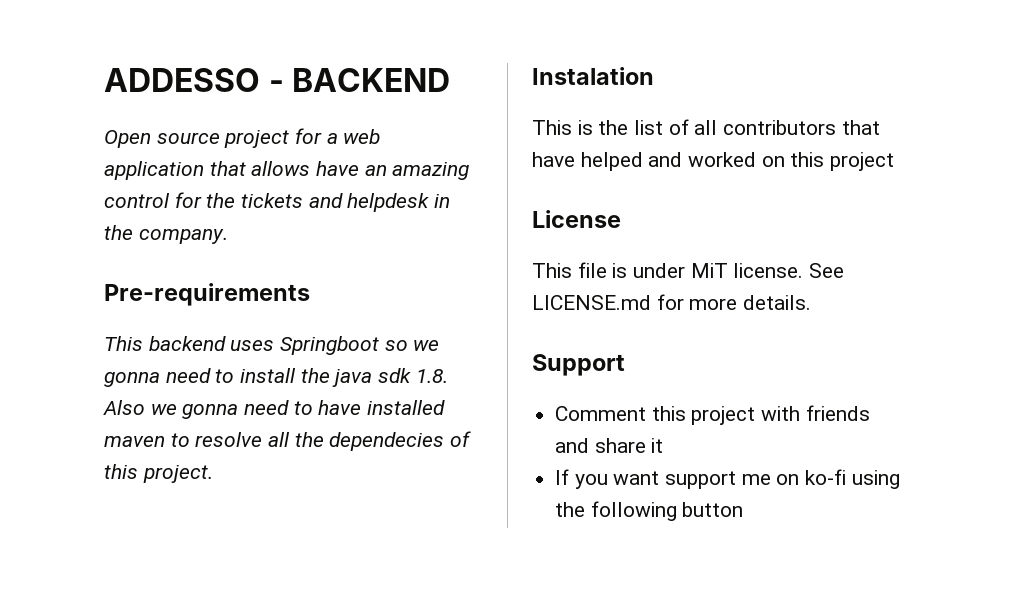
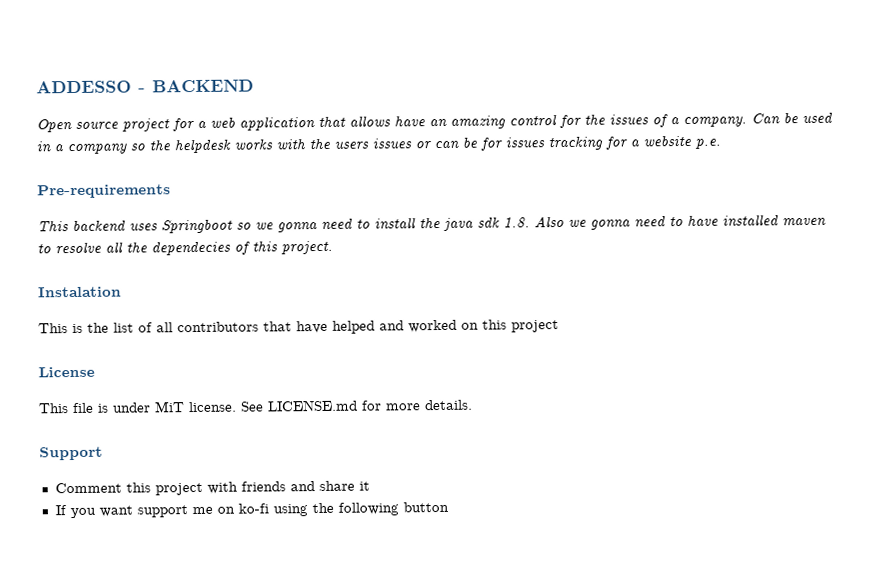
[241,193,451,212] [104,225,228,244] tickets and helpdesk in the company. -> [609,111,833,128] [36,135,721,155] issues of a company. Can be used in a company so the helpdesk works with the users issues or can be for issues tracking for a website p.e.

